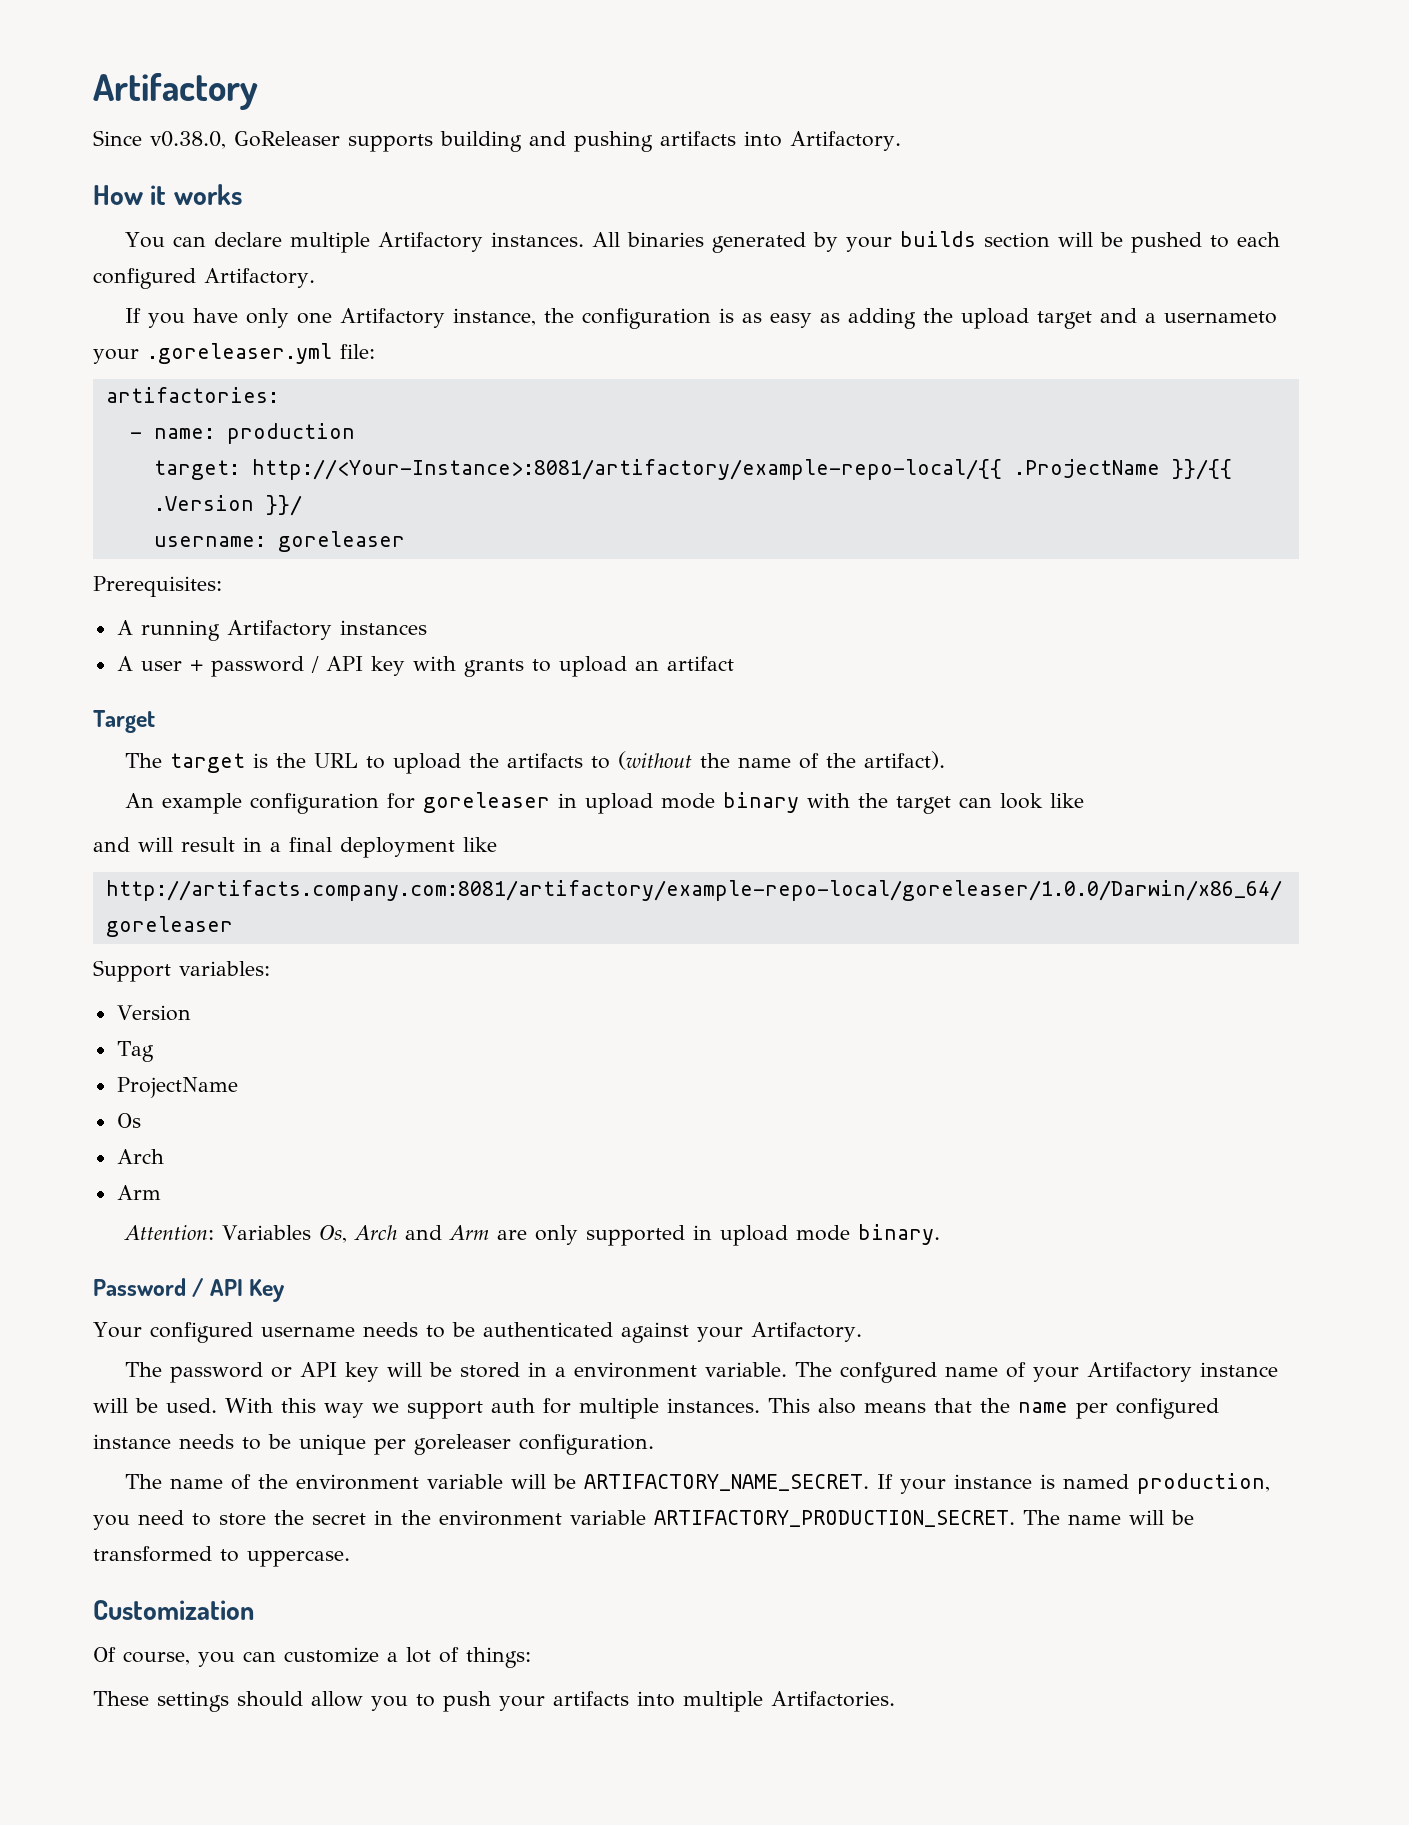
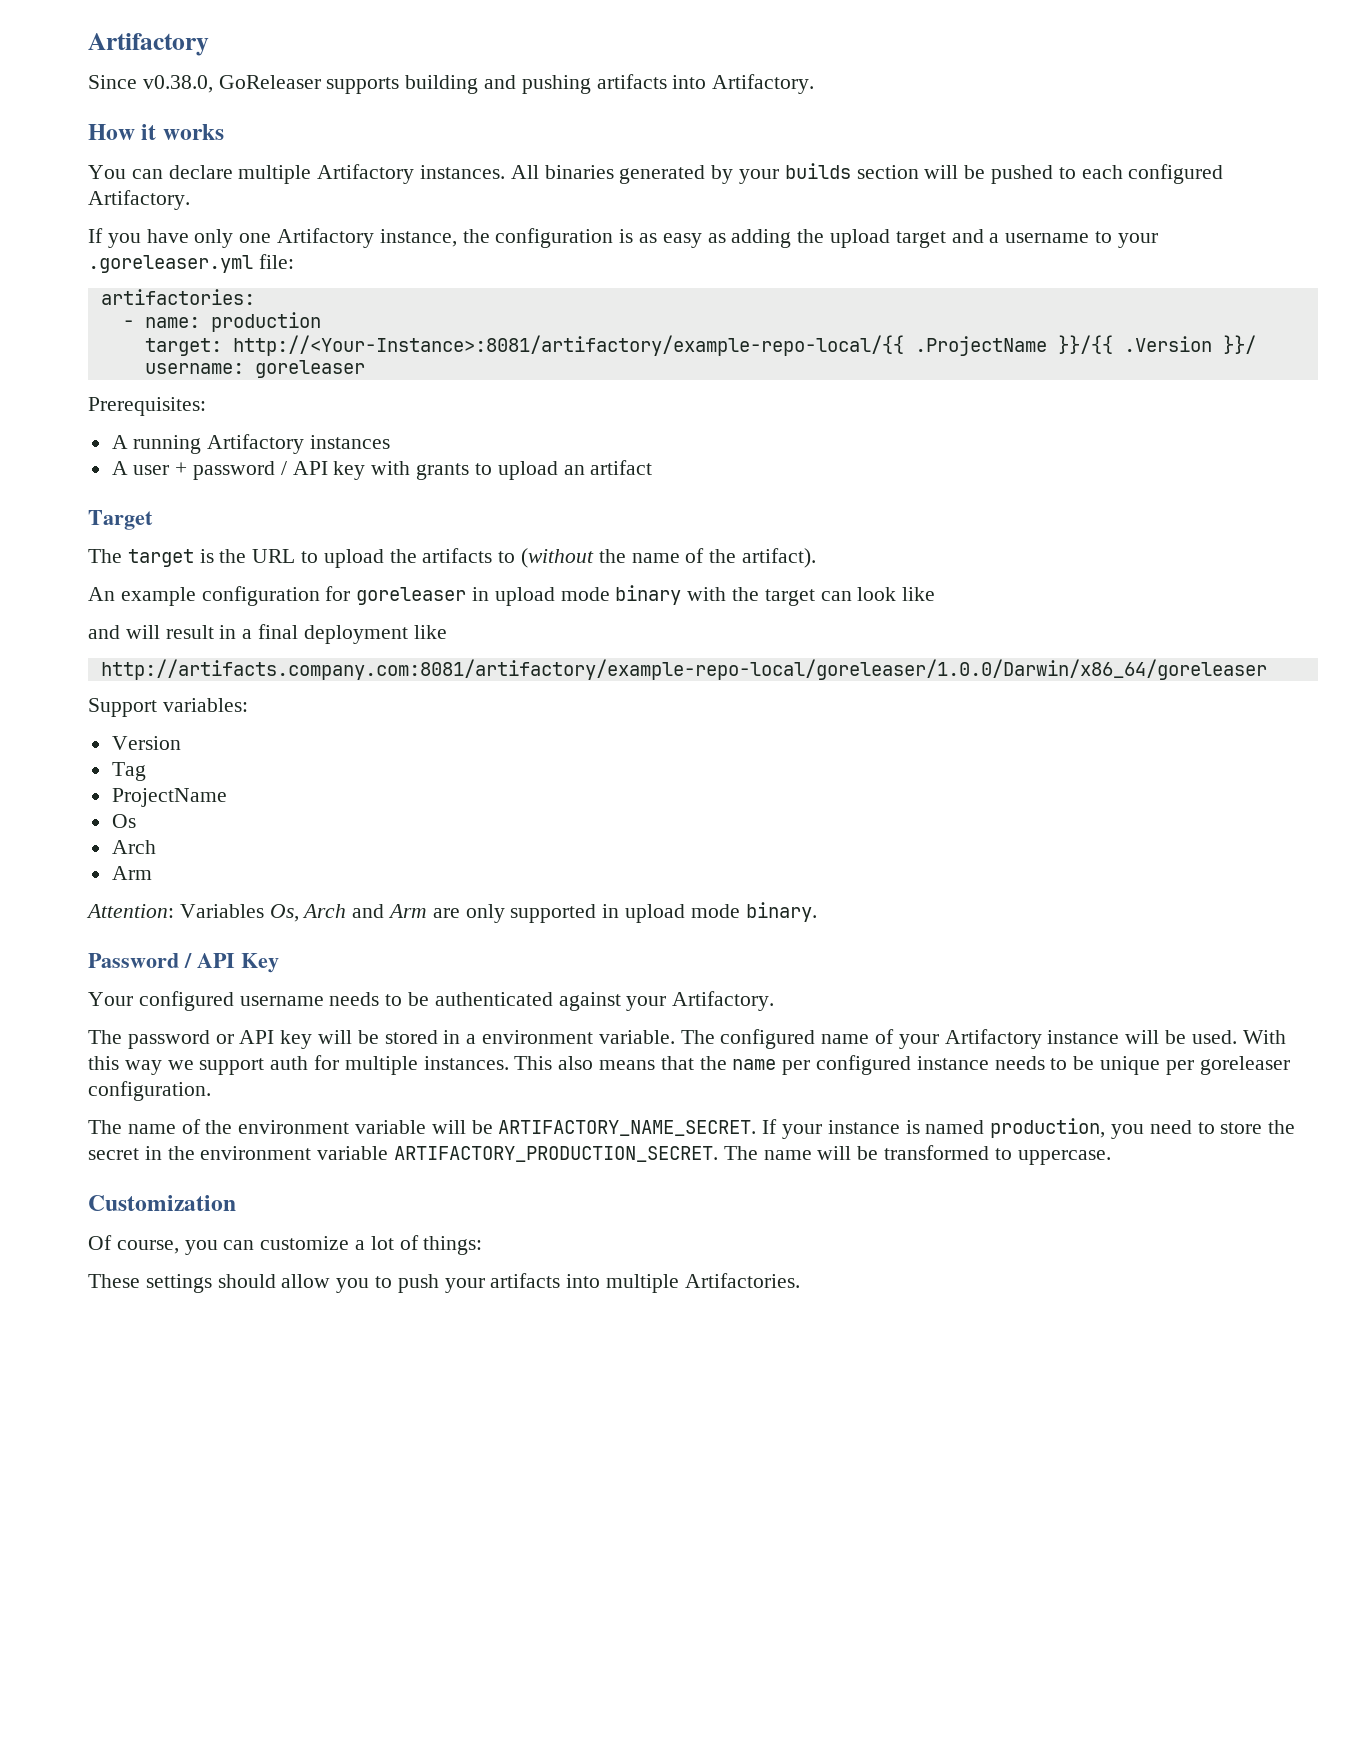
[1164,311,1278,324] usernameto -> [1005,231,1113,243] username to
[840,1362,938,1383] confgured -> [720,1029,816,1049] configured

